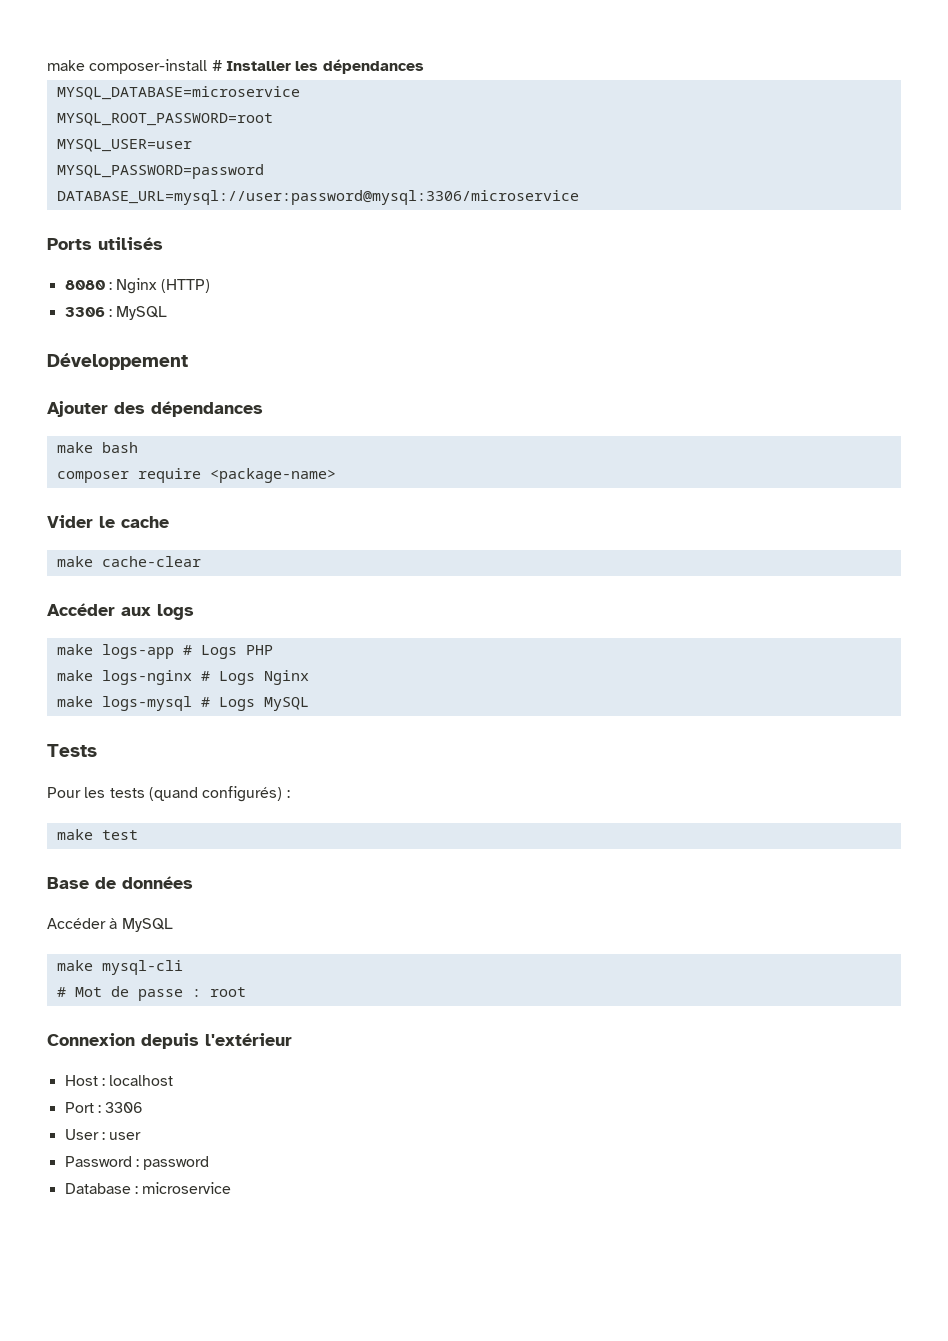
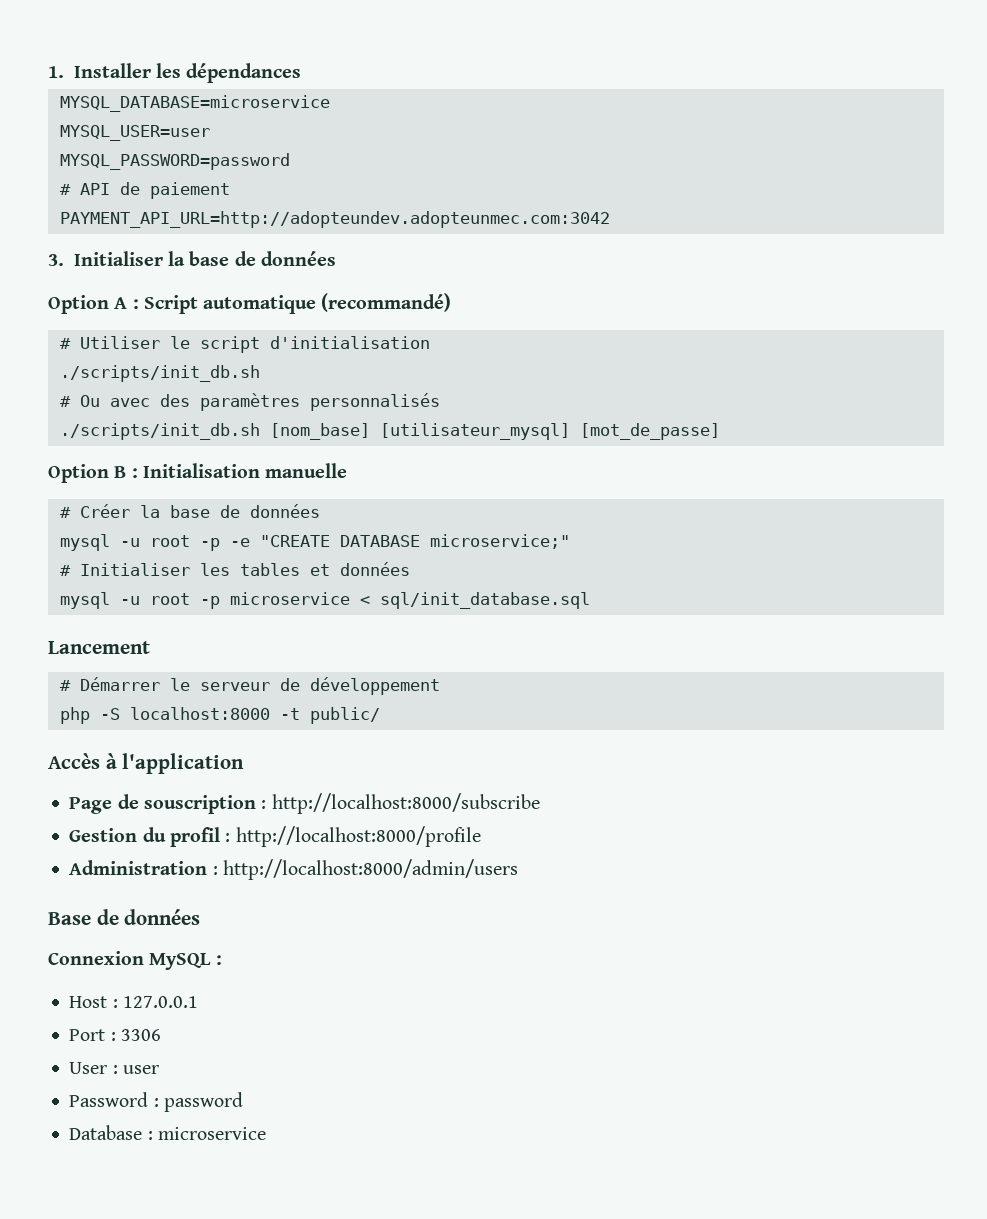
[47,59,222,74] make composer-install # -> [48,66,64,78] 1.
[56,113,273,126] // MYSQL_ROOT_PASSWORD=root -> (330, 103) none
[56,190,579,205] [47,237,163,250] [64,278,210,294] [64,306,168,320] [47,353,188,370] [47,401,263,417] [56,442,138,453] [56,468,336,483] [47,515,169,528] [56,556,201,567] [47,603,194,620] [56,644,273,659] [56,670,309,685] [56,696,309,711] [47,744,97,757] [47,786,290,802] [56,829,138,840] DATABASE_URL=mysql://user:password@mysql:3306/microservice // Ports utilisés // 8080 : Nginx (HTTP) // 3306 : MySQL // Développement // Ajouter des dépendances // make bash // composer require <package-name> // Vider le cache // make cache-clear // Accéder aux logs // make logs-app # Logs PHP // make logs-nginx # Logs Nginx // make logs-mysql # Logs MySQL // Tests // Pour les tests (quand configurés) : // make test -> [59,182,230,199] [59,211,610,228] [48,251,336,266] [48,293,452,314] [59,336,430,353] [59,365,260,382] [59,393,440,411] [59,423,720,440] [48,463,348,483] [59,504,320,518] [59,534,570,551] [59,562,410,576] [59,592,590,609] [48,641,150,654] [59,677,440,695] [59,707,380,724] [48,753,245,774] [69,793,540,814] [69,826,481,847] [69,859,518,880] # API de paiement // PAYMENT_API_URL=http://adopteundev.adopteunmec.com:3042 // 3. Initialiser la base de données // Option A : Script automatique (recommandé) // # Utiliser le script d'initialisation // ./scripts/init_db.sh // # Ou avec des paramètres personnalisés // ./scripts/init_db.sh [nom_base] [utilisateur_mysql] [mot_de_passe] // Option B : Initialisation manuelle // # Créer la base de données // mysql -u root -p -e "CREATE DATABASE microservice;" // # Initialiser les tables et données // mysql -u root -p microservice < sql/init_database.sql // Lancement // # Démarrer le serveur de développement // php -S localhost:8000 -t public/ // Accès à l'application // Page de souscription : http://localhost:8000/subscribe // Gestion du profil : http://localhost:8000/profile // Administration : http://localhost:8000/admin/users
[47,918,173,932] [56,960,183,975] [56,986,246,1001] [47,1033,292,1049] Accéder à MySQL // make mysql-cli // # Mot de passe : root // Connexion depuis l'extérieur -> [48,951,222,970] Connexion MySQL :
[109,1075,174,1086] localhost -> [122,996,198,1008] 127.0.0.1

